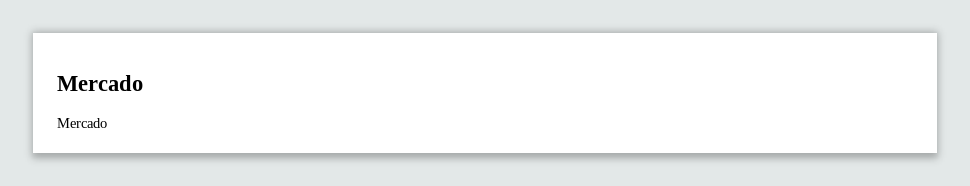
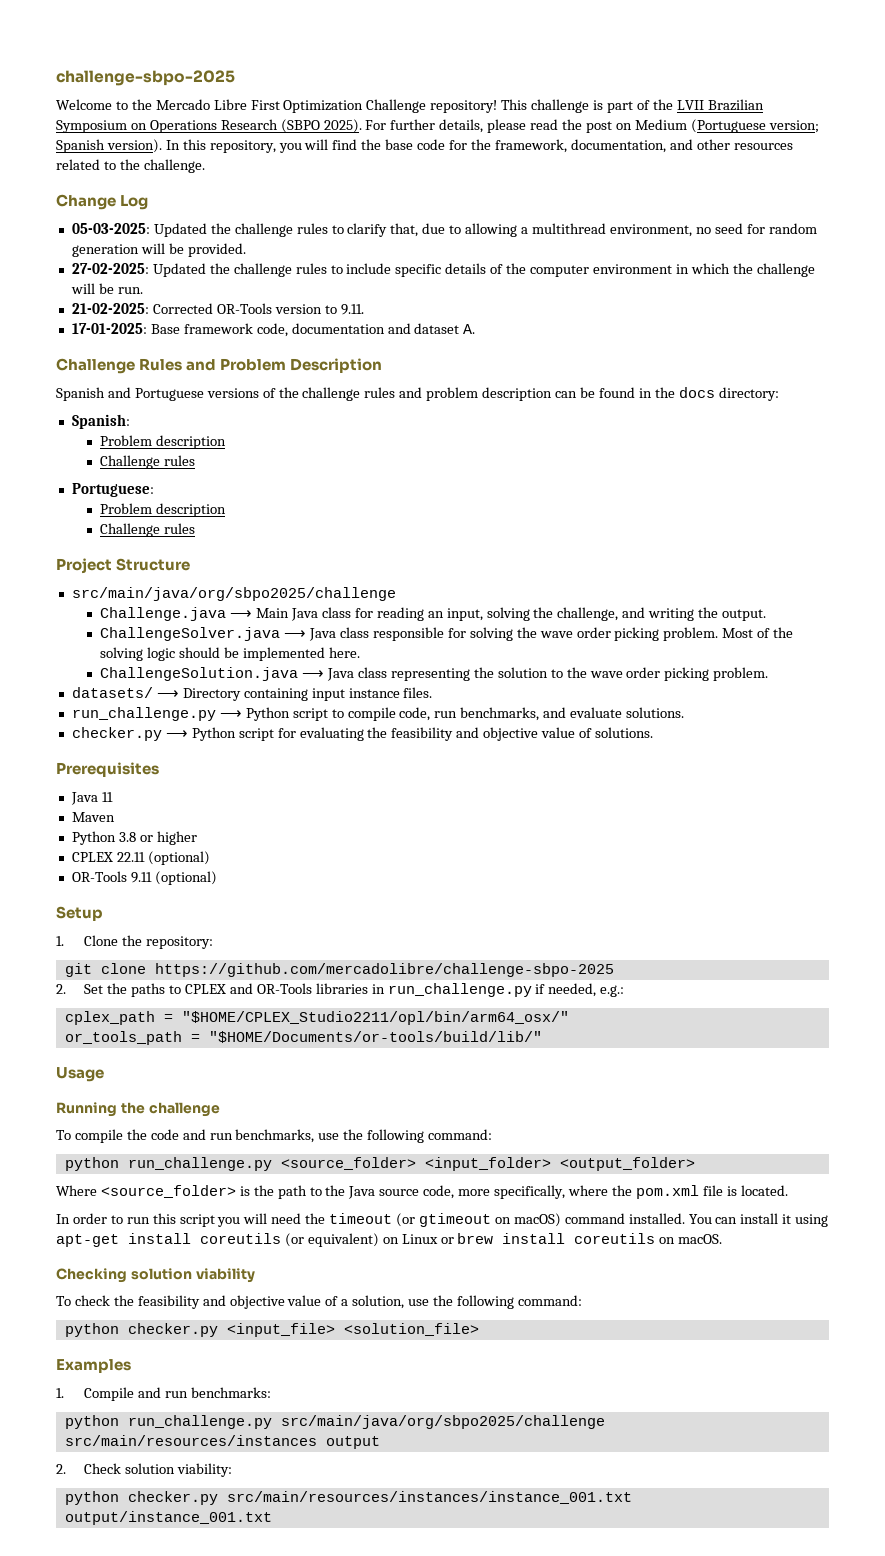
[57,75,143,91] [57,118,107,128] Mercado // Mercado -> [56,70,235,86] [56,99,764,113] [56,119,819,133] [56,139,793,153] [56,159,205,173] [56,194,149,210] [71,223,817,237] [71,243,246,257] [71,263,815,277] [70,283,143,294] [71,303,364,315] [71,323,476,337] [56,358,383,374] [56,387,779,401] [71,414,130,429] [100,435,227,449] [100,455,196,469] [71,483,154,497] [100,503,227,517] [100,523,196,537] [56,558,191,574] [71,587,396,601] [100,607,767,621] [100,627,794,641] [100,647,360,661] [100,667,769,681] [71,687,433,701] [71,707,685,721] [71,727,653,741] [56,762,159,777] [70,792,113,805] [71,812,115,822] [71,831,197,845] [71,851,210,865] [71,871,217,885] [56,906,103,921] [56,935,214,949] [64,963,614,977] [56,983,625,997] [64,1011,569,1025] [64,1031,542,1045] [56,1067,104,1082] [56,1102,220,1117] [56,1129,493,1143] [64,1157,695,1171] [56,1185,788,1199] [56,1213,829,1227] [56,1233,723,1247] [56,1268,255,1283] [56,1295,582,1309] [64,1323,479,1337] [56,1359,131,1373] [56,1387,272,1401] [64,1415,605,1429] [64,1435,380,1449] [56,1463,233,1477] [64,1491,632,1505] [64,1511,272,1525] challenge-sbpo-2025 // Welcome to the Mercado Libre First Optimization Challenge repository! This challenge is part of the LVII Brazilian Symposium on Operations Research (SBPO 2025). For further details, please read the post on Medium (Portuguese version; Spanish version). In this repository, you will find the base code for the framework, documentation, and other resources related to the challenge. // Change Log // 05-03-2025: Updated the challenge rules to clarify that, due to allowing a multithread environment, no seed for random generation will be provided. // 27-02-2025: Updated the challenge rules to include specific details of the computer environment in which the challenge will be run. // 21-02-2025: Corrected OR-Tools version to 9.11. // 17-01-2025: Base framework code, documentation and dataset A. // Challenge Rules and Problem Description // Spanish and Portuguese versions of the challenge rules and problem description can be found in the docs directory: // Spanish: // Problem description // Challenge rules // Portuguese: // Problem description // Challenge rules // Project Structure // src/main/java/org/sbpo2025/challenge // Challenge.java ⟶ Main Java class for reading an input, solving the challenge, and writing the output. // ChallengeSolver.java ⟶ Java class responsible for solving the wave order picking problem. Most of the solving logic should be implemented here. // ChallengeSolution.java ⟶ Java class representing the solution to the wave order picking problem. // datasets/ ⟶ Directory containing input instance files. // run_challenge.py ⟶ Python script to compile code, run benchmarks, and evaluate solutions. // checker.py ⟶ Python script for evaluating the feasibility and objective value of solutions. // Prerequisites // Java 11 // Maven // Python 3.8 or higher // CPLEX 22.11 (optional) // OR-Tools 9.11 (optional) // Setup // 1. Clone the repository: // git clone https://github.com/mercadolibre/challenge-sbpo-2025 // 2. Set the paths to CPLEX and OR-Tools libraries in run_challenge.py if needed, e.g.: // cplex_path = "$HOME/CPLEX_Studio2211/opl/bin/arm64_osx/" // or_tools_path = "$HOME/Documents/or-tools/build/lib/" // Usage // Running the challenge // To compile the code and run benchmarks, use the following command: // python run_challenge.py <source_folder> <input_folder> <output_folder> // Where <source_folder> is the path to the Java source code, more specifically, where the pom.xml file is located. // In order to run this script you will need the timeout (or gtimeout on macOS) command installed. You can install it using apt-get install coreutils (or equivalent) on Linux or brew install coreutils on macOS. // Checking solution viability // To check the feasibility and objective value of a solution, use the following command: // python checker.py <input_file> <solution_file> // Examples // 1. Compile and run benchmarks: // python run_challenge.py src/main/java/org/sbpo2025/challenge src/main/resources/instances output // 2. Check solution viability: // python checker.py src/main/resources/instances/instance_001.txt output/instance_001.txt

